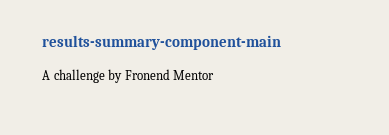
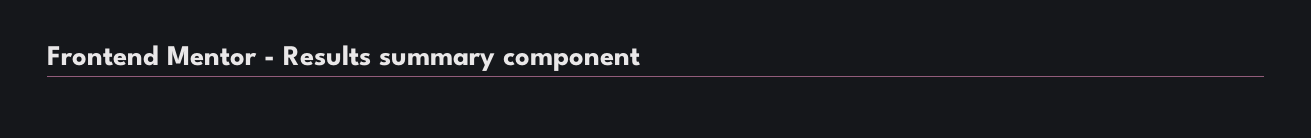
[42,35,281,50] [42,69,215,83] results-summary-component-main // A challenge by Fronend Mentor -> [47,45,640,71] Frontend Mentor - Results summary component

